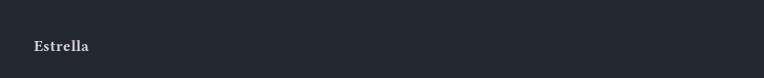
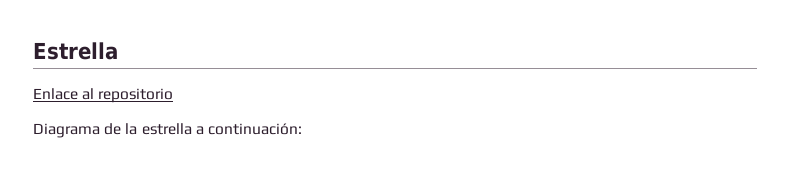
(89, 46) none -> [33,88,174,103] [33,123,302,138] // Enlace al repositorio // Diagrama de la estrella a continuación:

